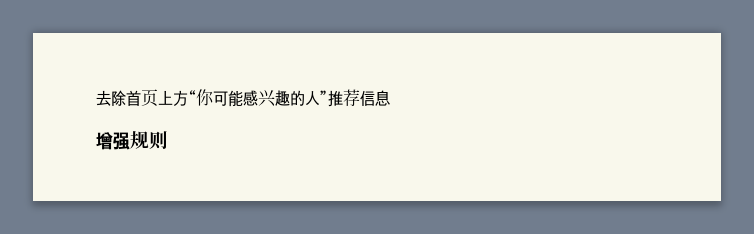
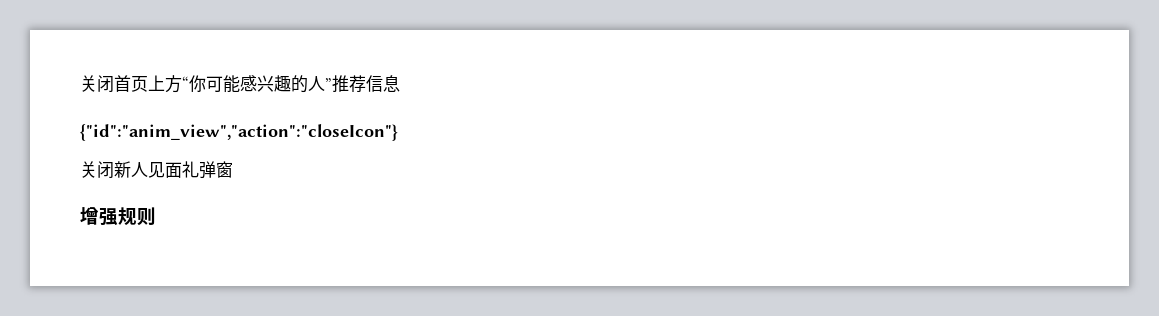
[96,90,126,106] 去除 -> [80,75,114,93] 关闭
(390, 98) none -> [80,124,398,141] [80,161,233,179] // {"id":"anim_view","action":"closeIcon"} // 关闭新人见面礼弹窗

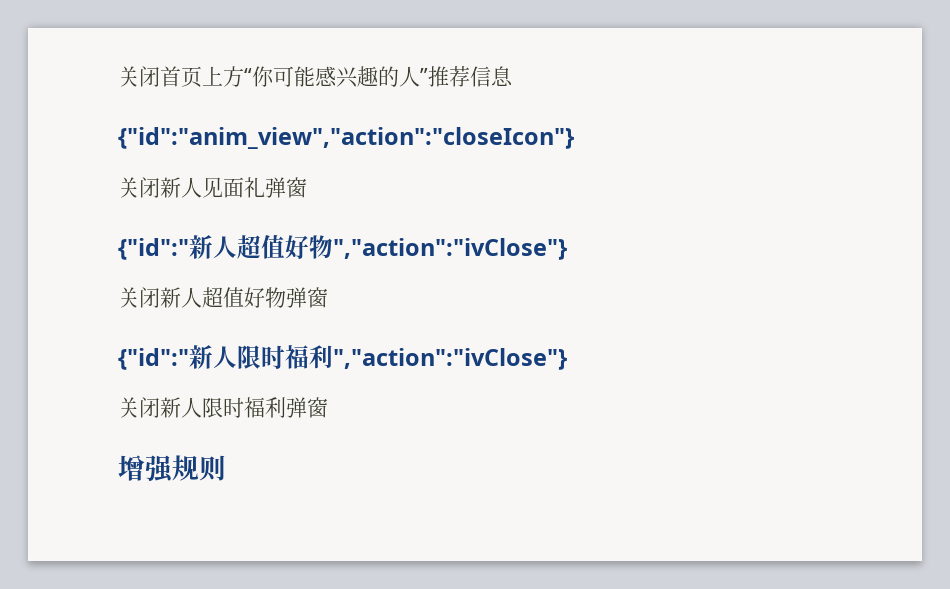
(233, 169) none -> [118,235,567,260] [118,287,328,308] [118,345,567,370] [118,397,328,418] // {"id":"新人超值好物","action":"ivClose"} // 关闭新人超值好物弹窗 // {"id":"新人限时福利","action":"ivClose"} // 关闭新人限时福利弹窗

